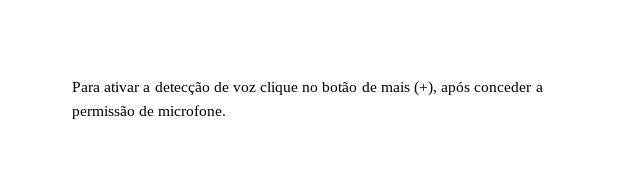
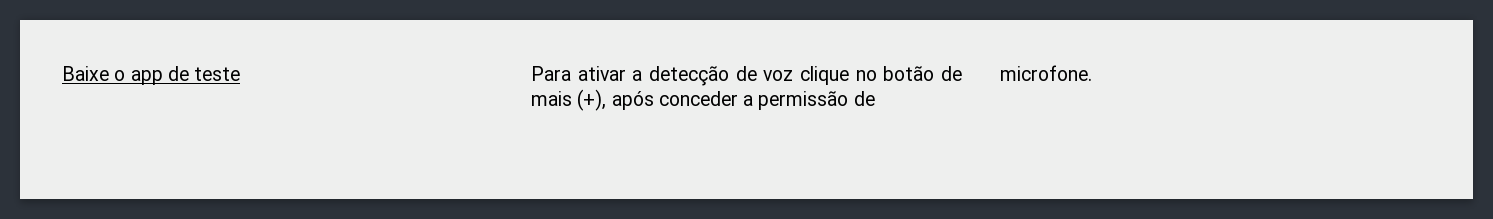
(72, 87) none -> [62,66,241,85] Baixe o app de teste //

